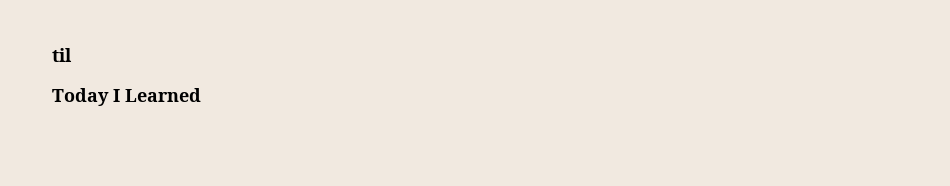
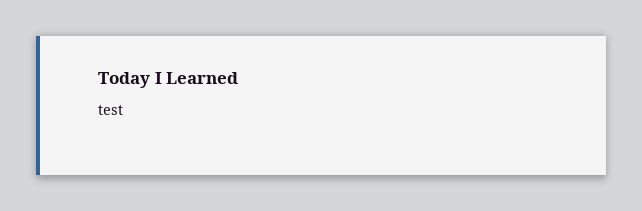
[52,48,72,62] til // -> (98, 80) none
(201, 95) none -> [98,105,123,115] // test

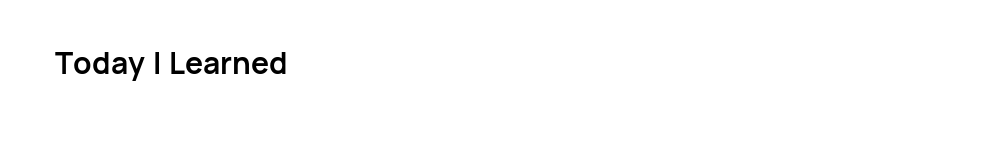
[98,105,123,115] // test -> (289, 63) none

